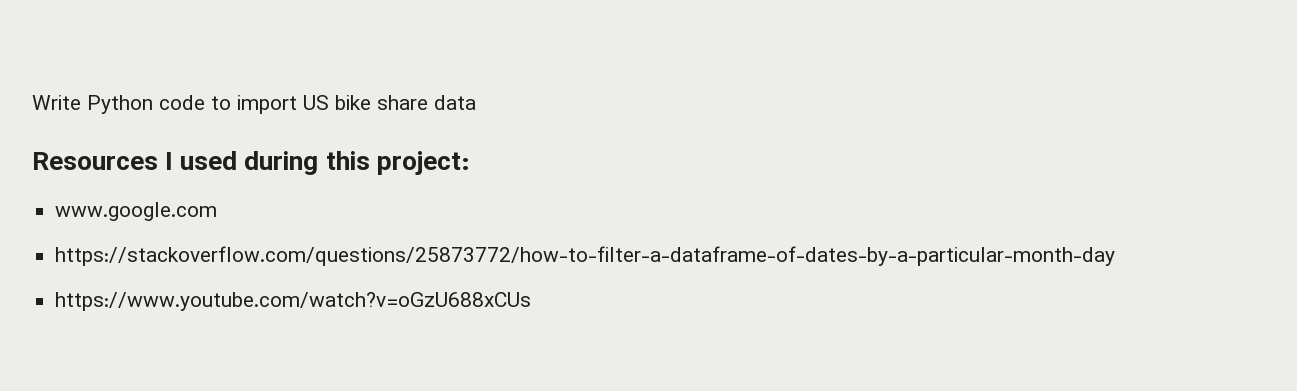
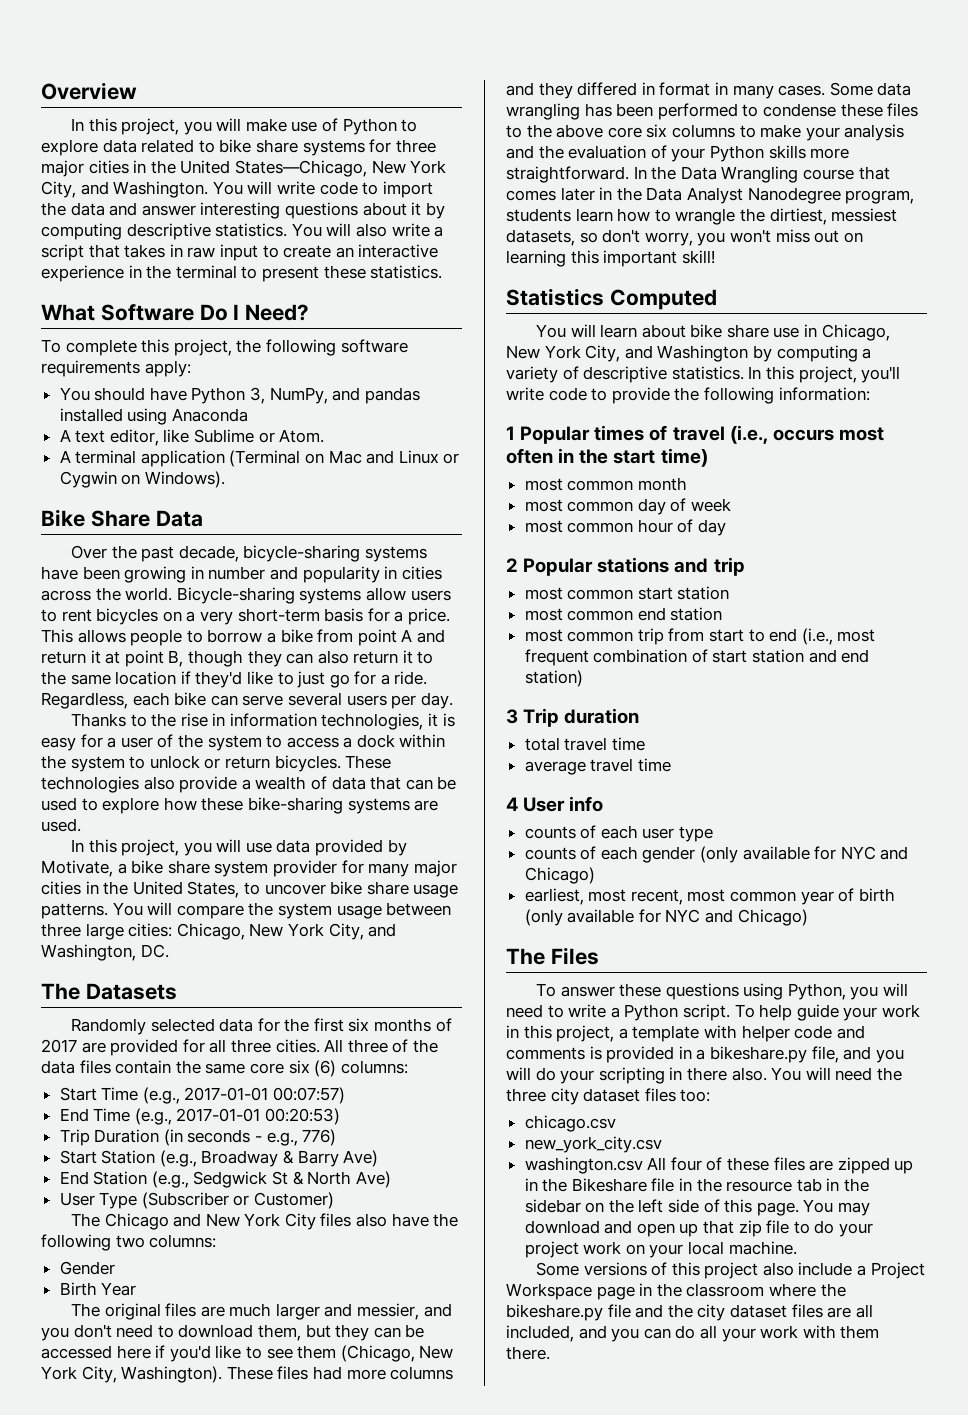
[32,95,476,114] [32,151,470,175] [55,202,218,221] [55,246,1116,266] [55,292,532,311] Write Python code to import US bike share data // Resources I used during this project: // www.google.com // https://stackoverflow.com/questions/25873772/how-to-filter-a-dataframe-of-dates-by-a-particular-month-day // https://www.youtube.com/watch?v=oGzU688xCUs -> [41,82,137,100] [70,118,418,135] [41,139,436,156] [41,160,447,177] [41,181,433,198] [41,202,445,219] [41,223,444,240] [41,244,439,261] [41,265,443,282] [41,304,310,321] [41,339,408,356] [41,360,191,377] [59,387,420,404] [59,408,248,425] [59,429,325,446] [59,450,460,467] [59,471,225,488] [41,509,203,527] [70,545,427,562] [41,566,442,583] [41,587,451,604] [41,608,450,625] [41,629,445,646] [41,650,434,667] [41,671,428,688] [41,692,453,709] [70,713,455,730] [41,734,446,751] [41,755,392,772] [41,776,457,793] [41,797,439,814] [41,818,81,832] [70,839,407,856] [41,860,457,877] [41,881,459,898] [41,902,452,919] [41,923,397,940] [41,944,169,961] [41,983,177,1000] [70,1018,452,1035] [41,1039,438,1056] [41,1060,408,1077] [59,1087,346,1104] [59,1108,341,1125] [59,1129,337,1146] [59,1150,379,1167] [59,1171,391,1188] [59,1192,335,1209] [70,1213,459,1230] [41,1234,217,1251] [59,1261,115,1275] [59,1282,137,1296] [70,1303,452,1320] [41,1324,425,1341] [41,1345,454,1362] [41,1366,454,1383] [506,82,912,99] [506,103,919,120] [506,124,905,141] [506,145,850,162] [506,166,890,183] [506,187,915,204] [506,208,898,225] [506,229,863,246] [506,250,715,267] [506,288,717,310] [535,324,890,341] [506,345,872,362] [506,366,901,383] [506,387,870,404] [506,425,884,444] [506,448,708,467] [524,477,687,491] [524,498,732,515] [524,519,727,536] [506,557,745,576] [524,586,730,600] [524,607,723,621] [524,628,876,645] [524,649,870,666] [524,670,583,687] [506,708,640,727] [524,737,645,751] [524,758,671,775] [506,796,604,812] [524,825,714,842] [524,846,909,863] [524,867,595,884] [524,888,895,905] [524,909,808,926] [506,947,599,965] [535,983,909,1000] [506,1004,920,1021] [506,1025,865,1042] [506,1046,904,1063] [506,1067,902,1084] [506,1088,711,1105] [524,1115,616,1132] [524,1136,662,1153] [524,1157,914,1174] [524,1178,870,1192] [524,1199,871,1216] [524,1220,874,1237] [524,1241,797,1258] [535,1262,925,1279] [506,1283,846,1300] [506,1304,873,1321] [506,1325,880,1342] [506,1346,550,1360] Overview // In this project, you will make use of Python to explore data related to bike share systems for three major cities in the United States—Chicago, New York City, and Washington. You will write code to import the data and answer interesting questions about it by computing descriptive statistics. You will also write a script that takes in raw input to create an interactive experience in the terminal to present these statistics. // What Software Do I Need? // To complete this project, the following software requirements apply: // You should have Python 3, NumPy, and pandas installed using Anaconda // A text editor, like Sublime or Atom. // A terminal application (Terminal on Mac and Linux or Cygwin on Windows). // Bike Share Data // Over the past decade, bicycle-sharing systems have been growing in number and popularity in cities across the world. Bicycle-sharing systems allow users to rent bicycles on a very short-term basis for a price. This allows people to borrow a bike from point A and return it at point B, though they can also return it to the same location if they'd like to just go for a ride. Regardless, each bike can serve several users per day. // Thanks to the rise in information technologies, it is easy for a user of the system to access a dock within the system to unlock or return bicycles. These technologies also provide a wealth of data that can be used to explore how these bike-sharing systems are used. // In this project, you will use data provided by Motivate, a bike share system provider for many major cities in the United States, to uncover bike share usage patterns. You will compare the system usage between three large cities: Chicago, New York City, and Washington, DC. // The Datasets // Randomly selected data for the first six months of 2017 are provided for all three cities. All three of the data files contain the same core six (6) columns: // Start Time (e.g., 2017-01-01 00:07:57) // End Time (e.g., 2017-01-01 00:20:53) // Trip Duration (in seconds - e.g., 776) // Start Station (e.g., Broadway & Barry Ave) // End Station (e.g., Sedgwick St & North Ave) // User Type (Subscriber or Customer) // The Chicago and New York City files also have the following two columns: // Gender // Birth Year // The original files are much larger and messier, and you don't need to download them, but they can be accessed here if you'd like to see them (Chicago, New York City, Washington). These files had more columns and they differed in format in many cases. Some data wrangling has been performed to condense these files to the above core six columns to make your analysis and the evaluation of your Python skills more straightforward. In the Data Wrangling course that comes later in the Data Analyst Nanodegree program, students learn how to wrangle the dirtiest, messiest datasets, so don't worry, you won't miss out on learning this important skill! // Statistics Computed // You will learn about bike share use in Chicago, New York City, and Washington by computing a variety of descriptive statistics. In this project, you'll write code to provide the following information: // 1 Popular times of travel (i.e., occurs most often in the start time) // most common month // most common day of week // most common hour of day // 2 Popular stations and trip // most common start station // most common end station // most common trip from start to end (i.e., most frequent combination of start station and end station) // 3 Trip duration // total travel time // average travel time // 4 User info // counts of each user type // counts of each gender (only available for NYC and Chicago) // earliest, most recent, most common year of birth (only available for NYC and Chicago) // The Files // To answer these questions using Python, you will need to write a Python script. To help guide your work in this project, a template with helper code and comments is provided in a bikeshare.py file, and you will do your scripting in there also. You will need the three city dataset files too: // chicago.csv // new_york_city.csv // washington.csv All four of these files are zipped up in the Bikeshare file in the resource tab in the sidebar on the left side of this page. You may download and open up that zip file to do your project work on your local machine. // Some versions of this project also include a Project Workspace page in the classroom where the bikeshare.py file and the city dataset files are all included, and you can do all your work with them there.

